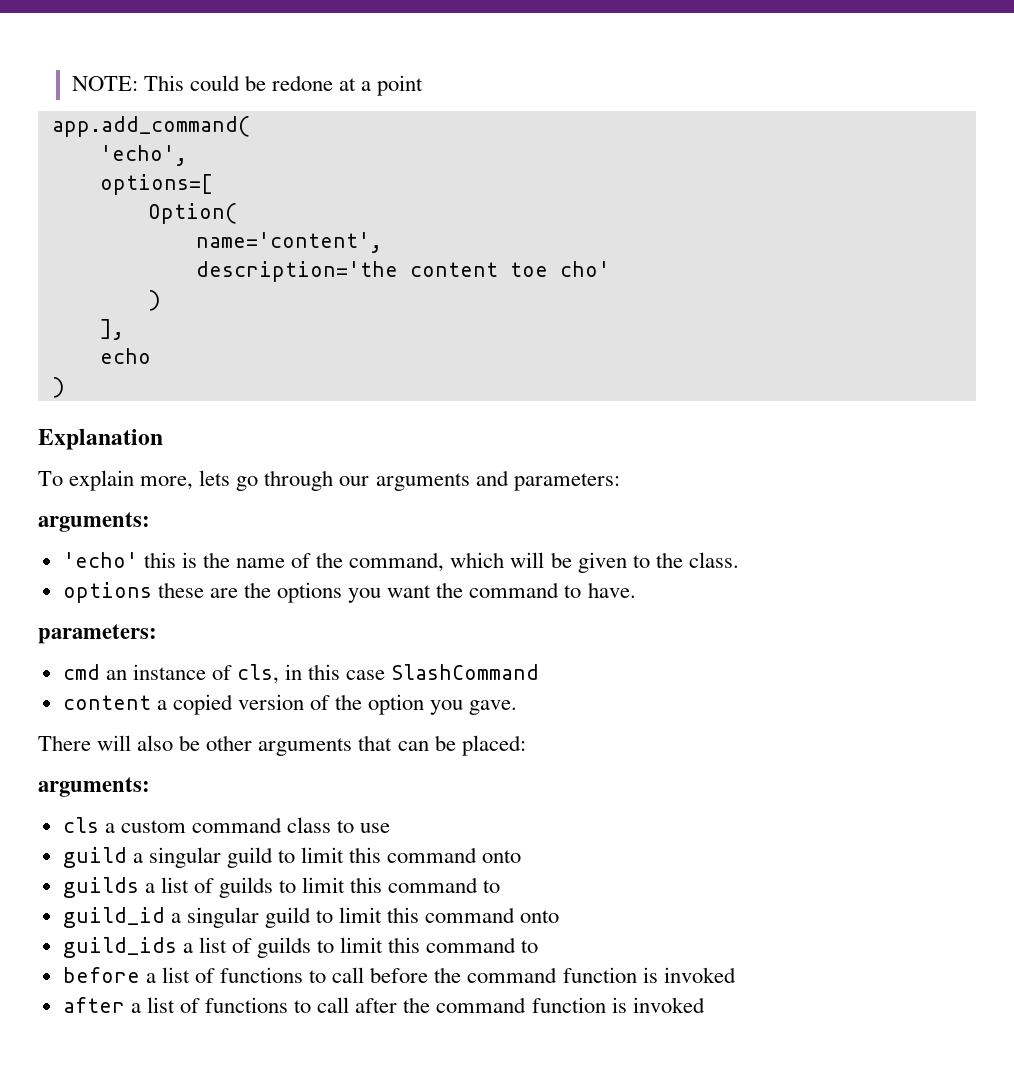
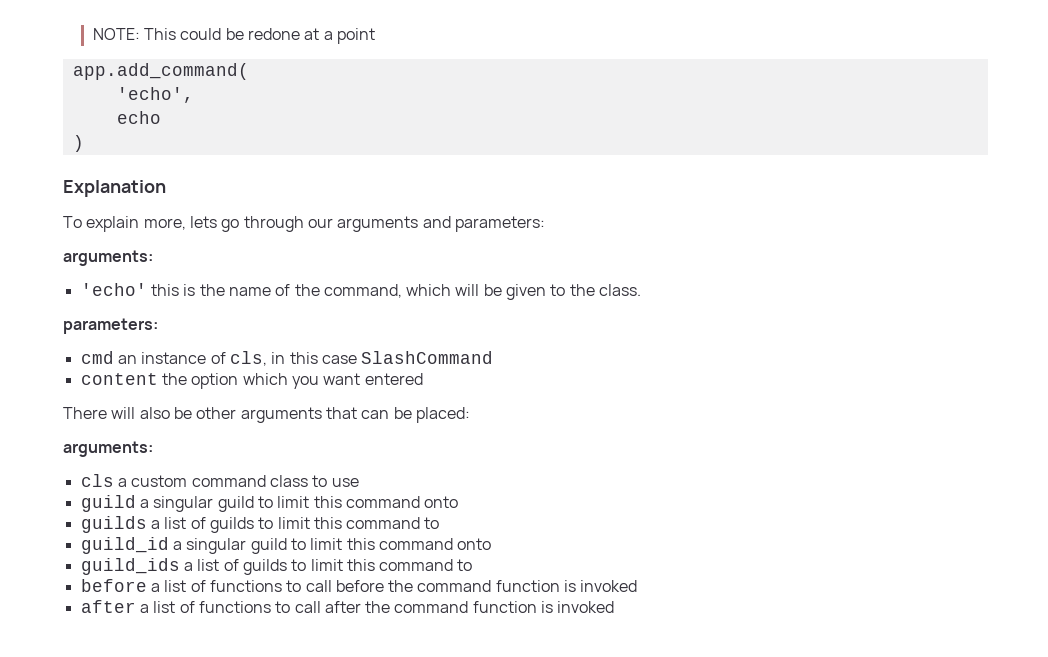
[99,174,213,195] [147,203,237,224] [195,232,382,253] [195,261,610,282] [147,290,161,311] [99,319,124,340] // options=[ // Option( // name='content', // description='the content toe cho' // ) // ], -> (194, 95) none
[62,582,636,603] // options these are the options you want the command to have. -> (642, 290) none
[156,694,518,715] a copied version of the option you gave. -> [161,373,423,389] the option which you want entered

